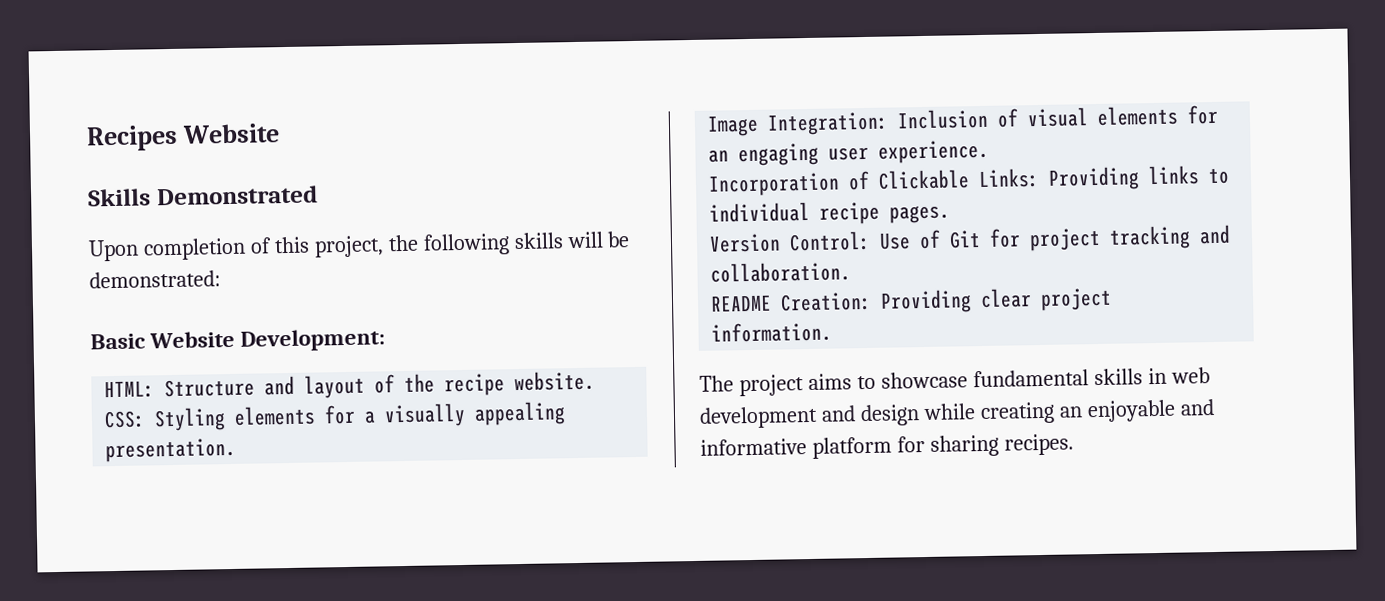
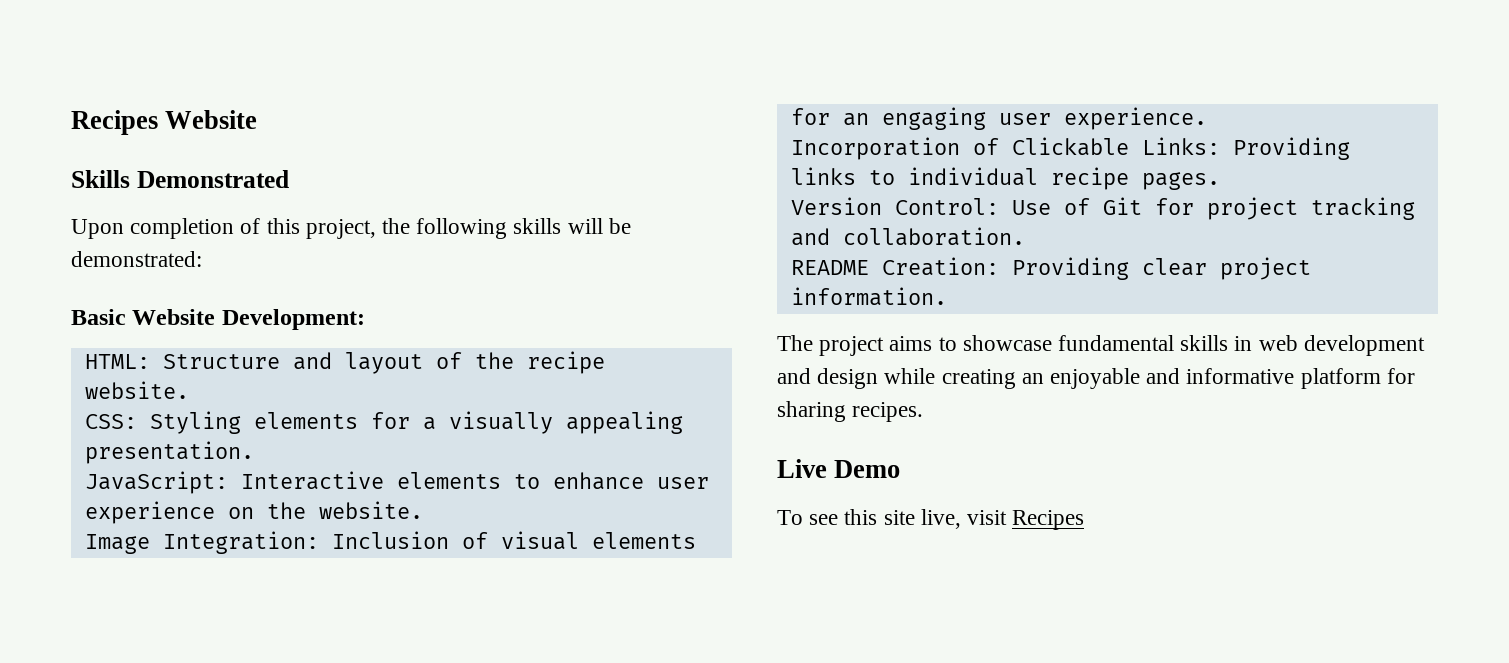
(237, 450) none -> [84,471,709,494] [84,501,423,524] // JavaScript: Interactive elements to enhance user experience on the website.
(1074, 444) none -> [777,459,901,478] [777,509,1085,530] // Live Demo // To see this site live, visit Recipes

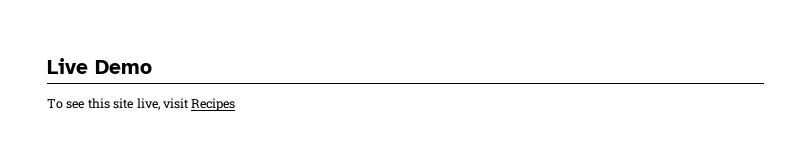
[71,110,258,135] [71,170,289,188] [71,218,631,239] [71,251,202,267] [71,309,365,330] [84,351,605,374] [84,381,189,399] [84,411,683,434] [84,441,254,464] [84,471,709,494] [84,501,423,524] [84,531,696,554] [790,107,1207,130] [790,137,1350,160] [790,167,1220,190] [790,197,1415,220] [790,227,1025,246] [790,257,1311,280] [790,287,947,306] [777,335,1425,356] [777,368,1415,389] [777,401,924,422] Recipes Website // Skills Demonstrated // Upon completion of this project, the following skills will be demonstrated: // Basic Website Development: // HTML: Structure and layout of the recipe website. // CSS: Styling elements for a visually appealing presentation. // JavaScript: Interactive elements to enhance user experience on the website. // Image Integration: Inclusion of visual elements for an engaging user experience. // Incorporation of Clickable Links: Providing links to individual recipe pages. // Version Control: Use of Git for project tracking and collaboration. // README Creation: Providing clear project information. // The project aims to showcase fundamental skills in web development and design while creating an enjoyable and informative platform for sharing recipes. // -> (47, 66) none

